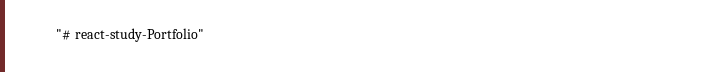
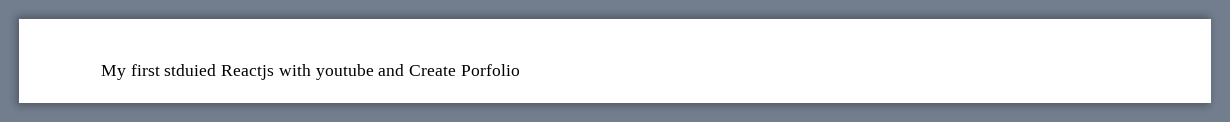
[56,28,204,42] "# react-study-Portfolio" -> [101,64,520,80] My first stduied Reactjs with youtube and Create Porfolio

